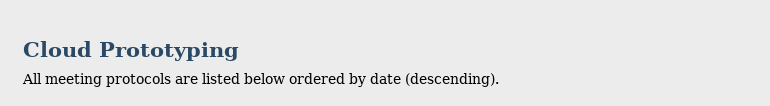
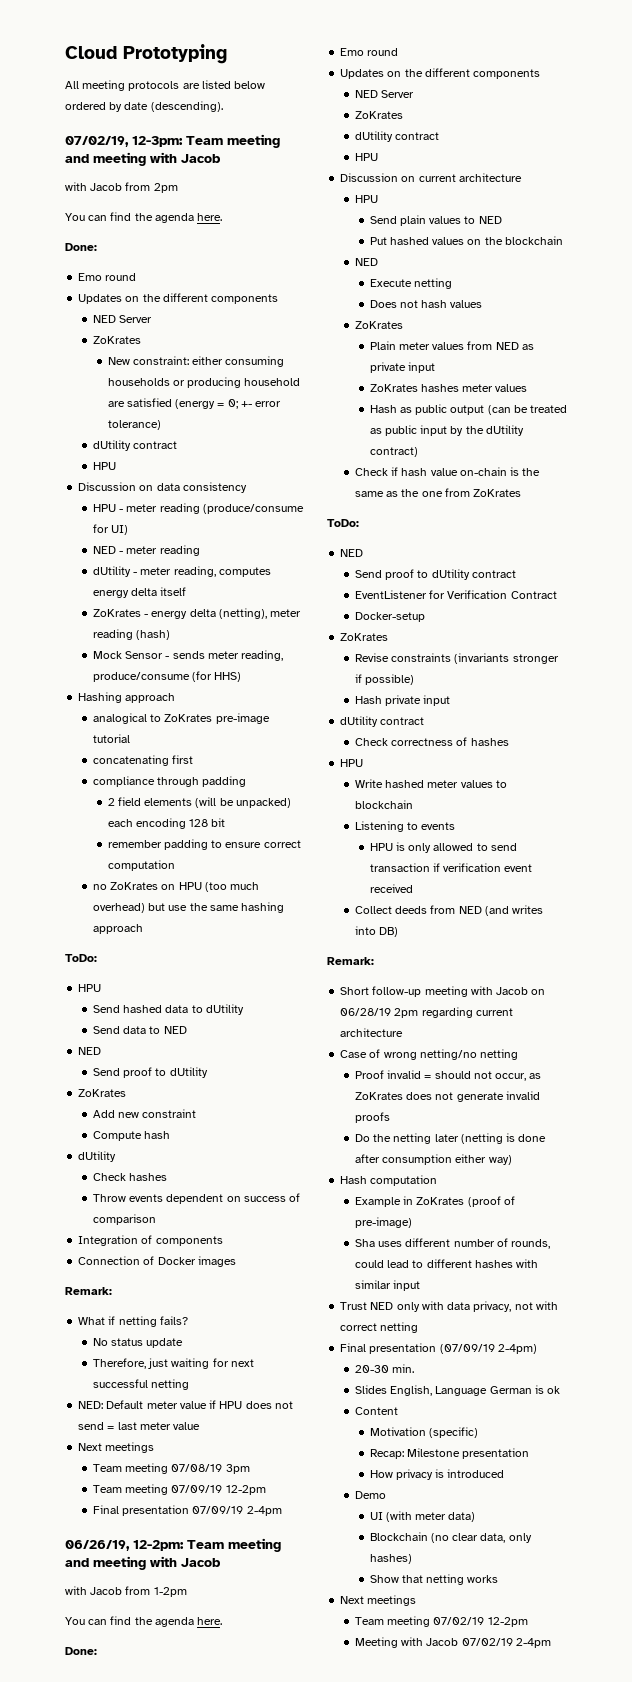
(499, 80) none -> [65,134,280,148] [65,152,221,166] [65,182,178,193] [65,212,223,223] [65,243,97,251] [78,273,137,281] [78,293,279,304] [92,315,153,323] [92,336,141,344] [107,356,285,367] [107,377,301,388] [107,398,281,409] [107,420,161,430] [92,440,178,451] [92,462,116,470] [78,482,247,493] [92,503,304,514] [92,524,129,535] [92,545,200,556] [92,566,271,577] [92,587,187,598] [92,608,302,619] [92,629,171,640] [92,650,284,661] [92,671,242,682] [78,692,176,703] [92,713,270,724] [92,734,130,743] [92,755,194,766] [92,776,247,787] [107,797,291,808] [107,818,226,829] [107,839,301,850] [107,860,175,871] [92,882,260,892] [92,902,285,913] [92,924,143,934] [65,954,97,962] [78,984,102,992] [92,1004,244,1015] [92,1026,187,1034] [78,1047,102,1055] [92,1067,208,1078] [78,1089,127,1097] [92,1109,197,1118] [92,1131,171,1141] [78,1151,117,1162] [92,1173,168,1181] [92,1193,301,1204] [92,1214,156,1225] [78,1235,223,1246] [78,1256,236,1267] [65,1287,112,1295] [78,1316,188,1327] [92,1338,184,1348] [92,1358,254,1369] [92,1379,190,1390] [78,1400,293,1409] [78,1422,201,1430] [78,1442,155,1453] [92,1463,250,1474] [92,1484,266,1495] [92,1505,282,1516] [65,1538,281,1552] [65,1556,221,1570] [65,1586,187,1597] [65,1616,223,1627] [65,1647,97,1655] [340,48,399,56] [340,68,541,79] [354,90,415,98] [354,111,403,119] [354,131,440,142] [354,153,378,161] [340,173,522,182] [354,195,378,203] [369,215,502,226] [369,236,563,245] [354,258,378,266] [369,278,452,289] [369,300,483,308] [354,321,403,329] [369,341,534,350] [369,362,435,373] [369,384,528,392] [369,404,567,415] [369,425,524,436] [369,447,418,457] [354,467,541,476] [354,488,522,497] [327,519,359,527] [340,549,364,557] [354,569,516,580] [354,590,557,599] [354,612,425,622] [340,633,389,641] [354,653,559,664] [354,674,415,685] [354,695,451,706] [340,716,425,727] [354,737,509,746] [340,759,364,767] [354,779,507,788] [354,800,413,809] [354,821,456,832] [369,842,517,853] [369,863,533,872] [369,884,413,893] [354,905,544,916] [354,926,399,937] [327,957,374,965] [340,986,546,997] [340,1007,513,1018] [340,1028,404,1037] [340,1049,519,1060] [354,1070,542,1081] [354,1091,540,1102] [354,1112,390,1123] [354,1133,547,1144] [354,1154,512,1165] [340,1175,438,1186] [354,1196,515,1207] [354,1217,412,1228] [354,1238,551,1249] [354,1259,539,1268] [354,1280,421,1291] [340,1301,558,1312] [340,1322,419,1333] [340,1343,537,1354] [354,1364,415,1373] [354,1385,561,1396] [354,1407,398,1415] [369,1427,478,1438] [369,1448,530,1459] [369,1469,505,1480] [354,1491,386,1499] [369,1511,476,1522] [369,1532,532,1543] [369,1554,412,1564] [369,1574,499,1585] [340,1595,417,1606] [354,1616,528,1627] [354,1637,551,1648] // 07/02/19, 12-3pm: Team meeting and meeting with Jacob // with Jacob from 2pm // You can find the agenda here. // Done: // Emo round // Updates on the different components // NED Server // ZoKrates // New constraint: either consuming households or producing household are satisfied (energy = 0; +- error tolerance) // dUtility contract // HPU // Discussion on data consistency // HPU - meter reading (produce/consume for UI) // NED - meter reading // dUtility - meter reading, computes energy delta itself // ZoKrates - energy delta (netting), meter reading (hash) // Mock Sensor - sends meter reading, produce/consume (for HHS) // Hashing approach // analogical to ZoKrates pre-image tutorial // concatenating first // compliance through padding // 2 field elements (will be unpacked) each encoding 128 bit // remember padding to ensure correct computation // no ZoKrates on HPU (too much overhead) but use the same hashing approach // ToDo: // HPU // Send hashed data to dUtility // Send data to NED // NED // Send proof to dUtility // ZoKrates // Add new constraint // Compute hash // dUtility // Check hashes // Throw events dependent on success of comparison // Integration of components // Connection of Docker images // Remark: // What if netting fails? // No status update // Therefore, just waiting for next successful netting // NED: Default meter value if HPU does not send = last meter value // Next meetings // Team meeting 07/08/19 3pm // Team meeting 07/09/19 12-2pm // Final presentation 07/09/19 2-4pm // 06/26/19, 12-2pm: Team meeting and meeting with Jacob // with Jacob from 1-2pm // You can find the agenda here. // Done: // Emo round // Updates on the different components // NED Server // ZoKrates // dUtility contract // HPU // Discussion on current architecture // HPU // Send plain values to NED // Put hashed values on the blockchain // NED // Execute netting // Does not hash values // ZoKrates // Plain meter values from NED as private input // ZoKrates hashes meter values // Hash as public output (can be treated as public input by the dUtility contract) // Check if hash value on-chain is the same as the one from ZoKrates // ToDo: // NED // Send proof to dUtility contract // EventListener for Verification Contract // Docker-setup // ZoKrates // Revise constraints (invariants stronger if possible) // Hash private input // dUtility contract // Check correctness of hashes // HPU // Write hashed meter values to blockchain // Listening to events // HPU is only allowed to send transaction if verification event received // Collect deeds from NED (and writes into DB) // Remark: // Short follow-up meeting with Jacob on 06/28/19 2pm regarding current architecture // Case of wrong netting/no netting // Proof invalid = should not occur, as ZoKrates does not generate invalid proofs // Do the netting later (netting is done after consumption either way) // Hash computation // Example in ZoKrates (proof of pre-image) // Sha uses different number of rounds, could lead to different hashes with similar input // Trust NED only with data privacy, not with correct netting // Final presentation (07/09/19 2-4pm) // 20-30 min. // Slides English, Language German is ok // Content // Motivation (specific) // Recap: Milestone presentation // How privacy is introduced // Demo // UI (with meter data) // Blockchain (no clear data, only hashes) // Show that netting works // Next meetings // Team meeting 07/02/19 12-2pm // Meeting with Jacob 07/02/19 2-4pm

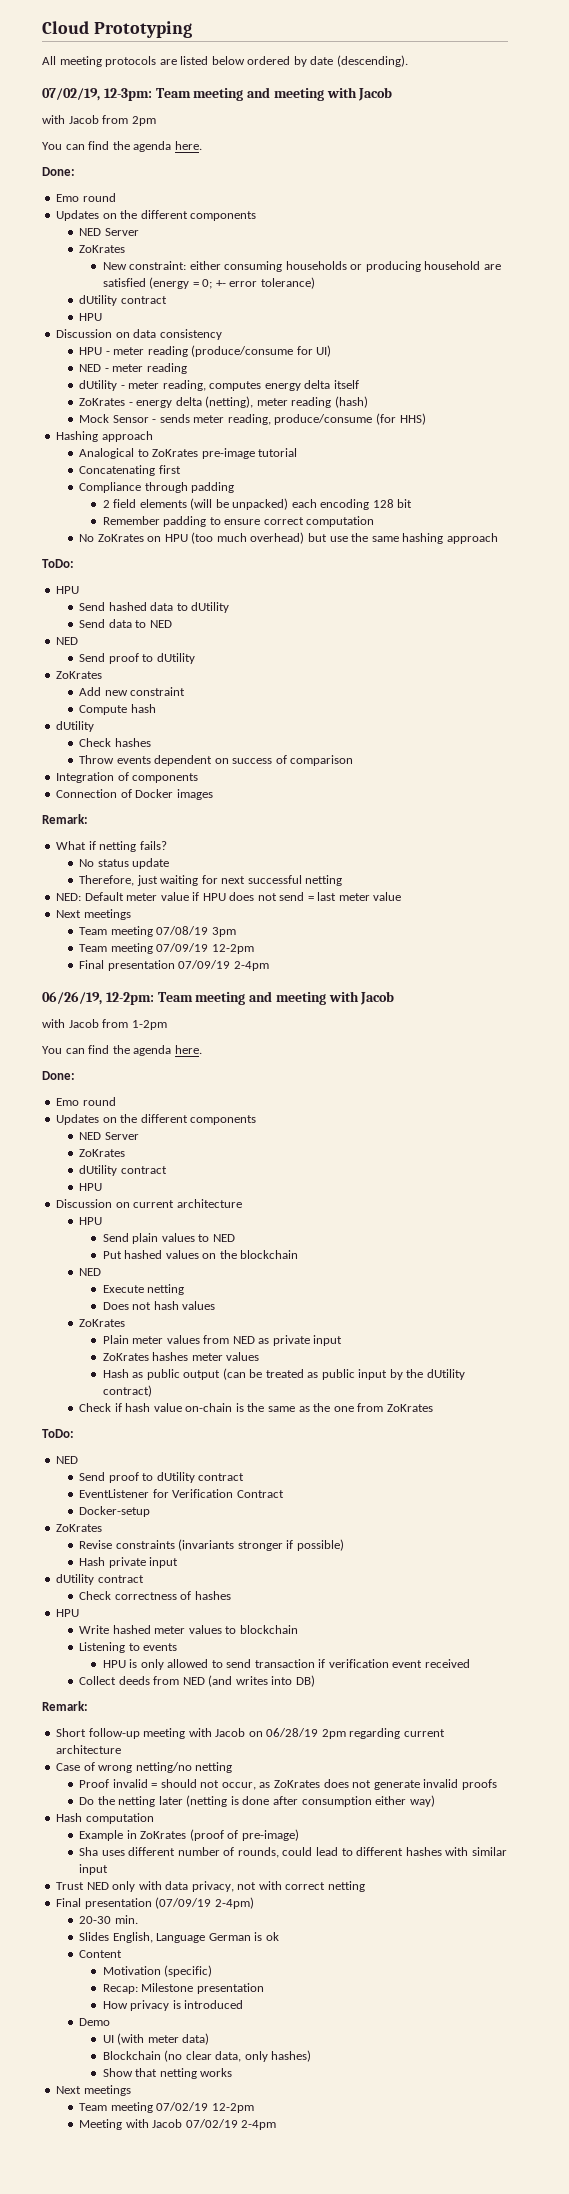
[92,713,147,724] analogical -> [79,448,135,459] Analogical
[92,755,169,766] concatenating -> [79,465,156,476] Concatenating
[92,776,155,787] compliance -> [79,482,142,493] Compliance
[107,840,162,848] remember -> [102,516,160,525] Remember
[92,884,107,890] no -> [79,534,95,542] No

